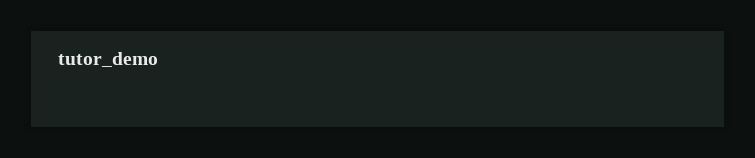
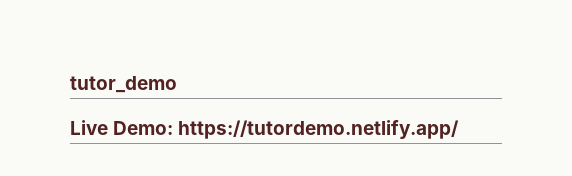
(158, 59) none -> [70,120,460,139] // Live Demo: https://tutordemo.netlify.app/

